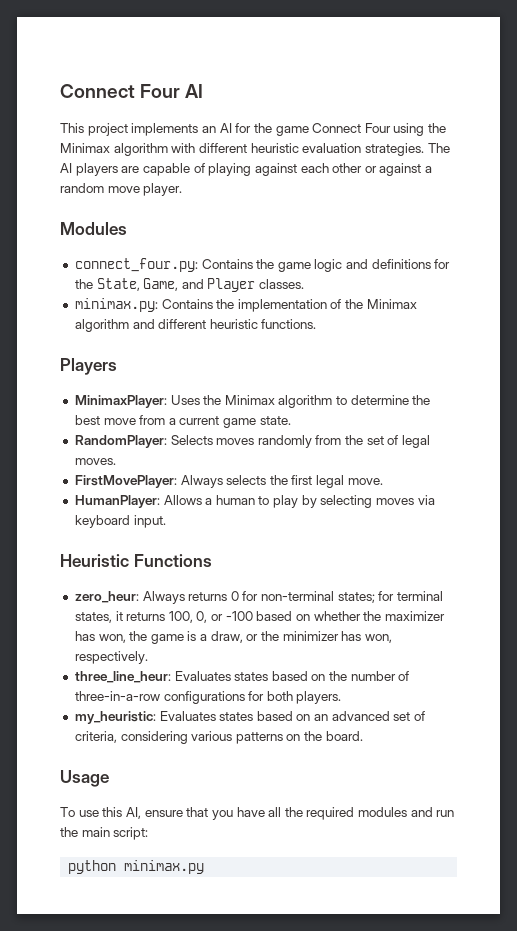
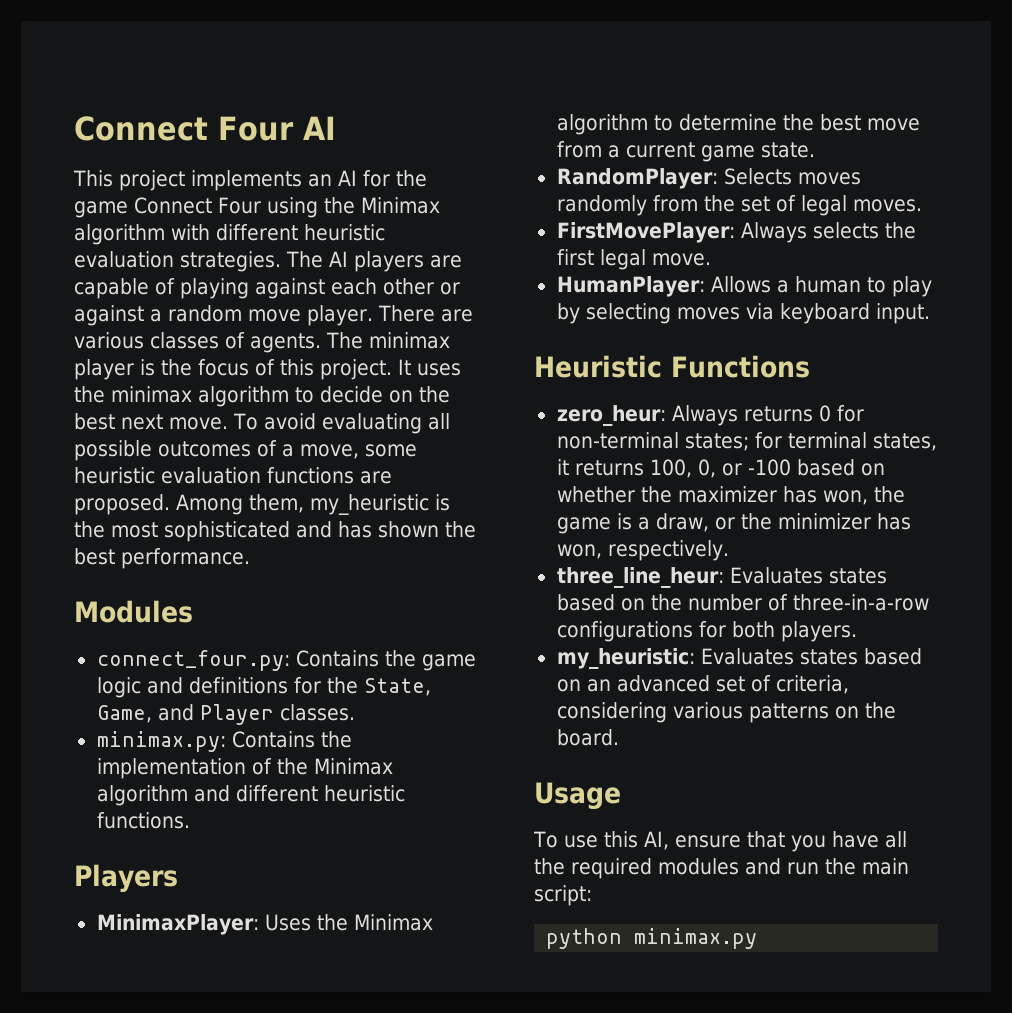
(183, 189) none -> [377,305,473,322] [74,332,450,353] [74,359,461,380] [74,386,450,407] [74,413,450,434] [74,440,417,461] [74,467,392,484] [74,494,450,515] [74,521,476,542] [74,548,250,569] There are various classes of agents. The minimax player is the focus of this project. It uses the minimax algorithm to decide on the best next move. To avoid evaluating all possible outcomes of a move, some heuristic evaluation functions are proposed. Among them, my_heuristic is the most sophisticated and has shown the best performance.

